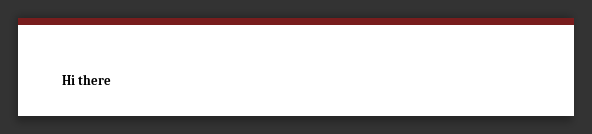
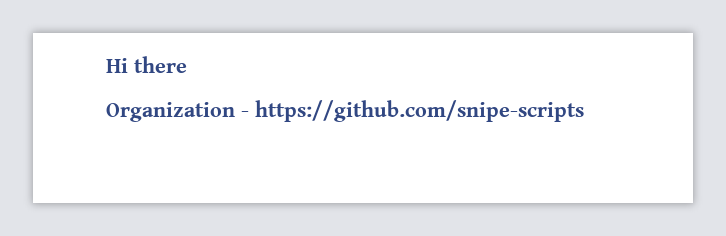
(112, 79) none -> [106,100,584,122] // Organization - https://github.com/snipe-scripts

